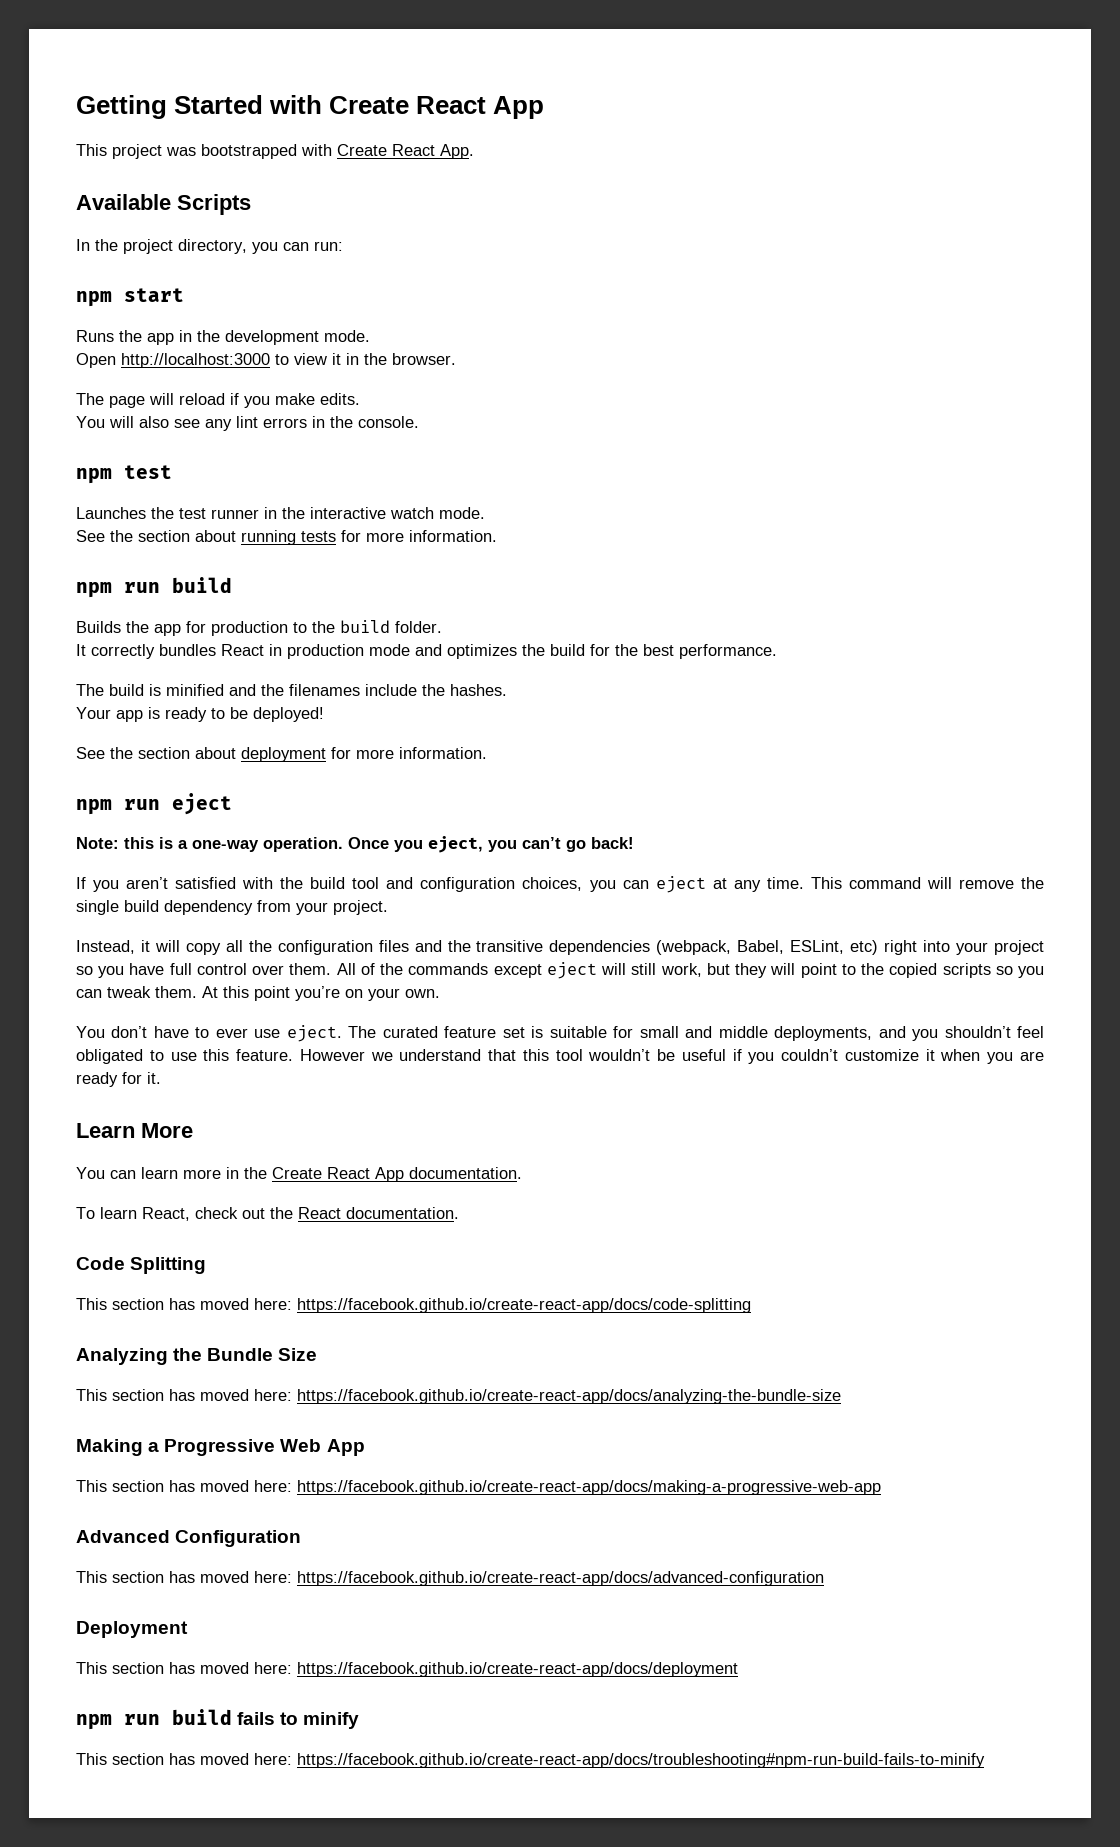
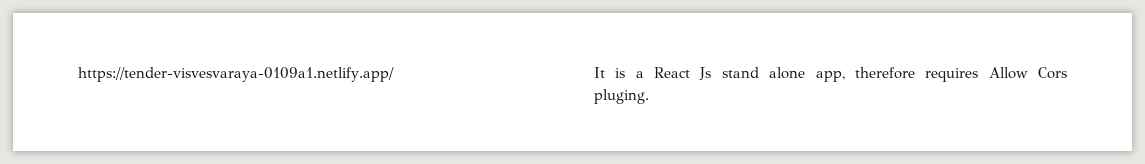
[76,95,545,119] [76,144,474,159] [76,194,251,215] [76,239,343,254] [76,288,184,307] [76,330,370,345] [76,353,456,368] [76,393,360,408] [76,416,419,431] [76,465,172,484] [76,507,485,519] [76,530,497,545] [76,577,232,598] [76,620,442,636] [76,644,777,659] [76,684,507,696] [76,707,324,722] [76,747,487,762] [76,793,232,815] [76,836,634,853] [76,876,1044,893] [76,900,388,915] [76,940,1044,955] [76,962,1045,979] [76,986,440,1001] [76,1025,1044,1042] [76,1049,1045,1064] [76,1072,161,1087] [76,1123,193,1138] [76,1167,522,1182] [76,1207,459,1221] [76,1257,207,1274] [76,1298,751,1313] [76,1348,318,1365] [76,1389,841,1404] [76,1439,365,1456] [76,1480,881,1495] [76,1530,302,1547] [76,1571,824,1586] [76,1621,188,1638] [76,1662,738,1677] [76,1709,360,1730] [76,1753,985,1768] Getting Started with Create React App // This project was bootstrapped with Create React App. // Available Scripts // In the project directory, you can run: // npm start // Runs the app in the development mode. // Open http://localhost:3000 to view it in the browser. // The page will reload if you make edits. // You will also see any lint errors in the console. // npm test // Launches the test runner in the interactive watch mode. // See the section about running tests for more information. // npm run build // Builds the app for production to the build folder. // It correctly bundles React in production mode and optimizes the build for the best performance. // The build is minified and the filenames include the hashes. // Your app is ready to be deployed! // See the section about deployment for more information. // npm run eject // Note: this is a one-way operation. Once you eject, you can’t go back! // If you aren’t satisfied with the build tool and configuration choices, you can eject at any time. This command will remove the single build dependency from your project. // Instead, it will copy all the configuration files and the transitive dependencies (webpack, Babel, ESLint, etc) right into your project so you have full control over them. All of the commands except eject will still work, but they will point to the copied scripts so you can tweak them. At this point you’re on your own. // You don’t have to ever use eject. The curated feature set is suitable for small and middle deployments, and you shouldn’t feel obligated to use this feature. However we understand that this tool wouldn’t be useful if you couldn’t customize it when you are ready for it. // Learn More // You can learn more in the Create React App documentation. // To learn React, check out the React documentation. // Code Splitting // This section has moved here: https://facebook.github.io/create-react-app/docs/code-splitting // Analyzing the Bundle Size // This section has moved here: https://facebook.github.io/create-react-app/docs/analyzing-the-bundle-size // Making a Progressive Web App // This section has moved here: https://facebook.github.io/create-react-app/docs/making-a-progressive-web-app // Advanced Configuration // This section has moved here: https://facebook.github.io/create-react-app/docs/advanced-configuration // Deployment // This section has moved here: https://facebook.github.io/create-react-app/docs/deployment // npm run build fails to minify // This section has moved here: https://facebook.github.io/create-react-app/docs/troubleshooting#npm-run-build-fails-to-minify -> [78,67,394,82] [594,67,1067,82] [594,89,649,104] https://tender-visvesvaraya-0109a1.netlify.app/ // It is a React Js stand alone app, therefore requires Allow Cors pluging.

